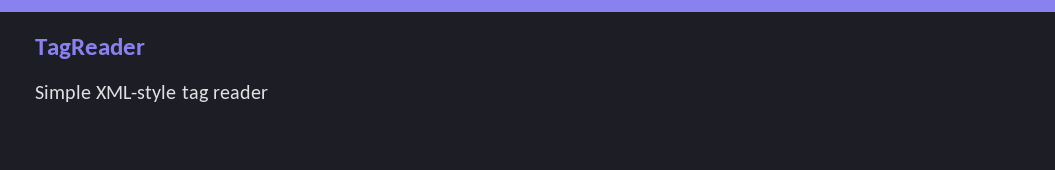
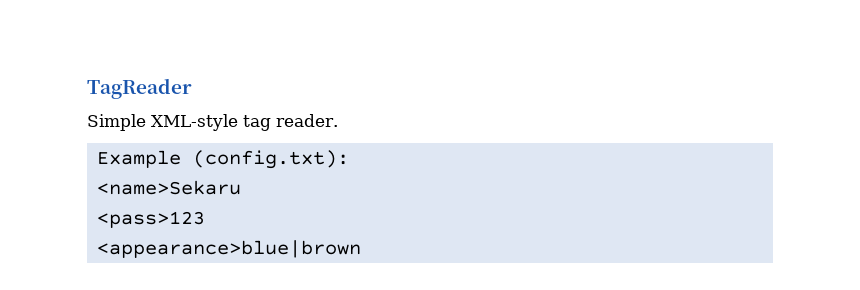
[213,85,269,99] reader -> [276,114,338,127] [96,150,349,169] [96,180,241,195] [96,211,205,228] [96,240,361,258] reader. // Example (config.txt): // <name>Sekaru // <pass>123 // <appearance>blue|brown

